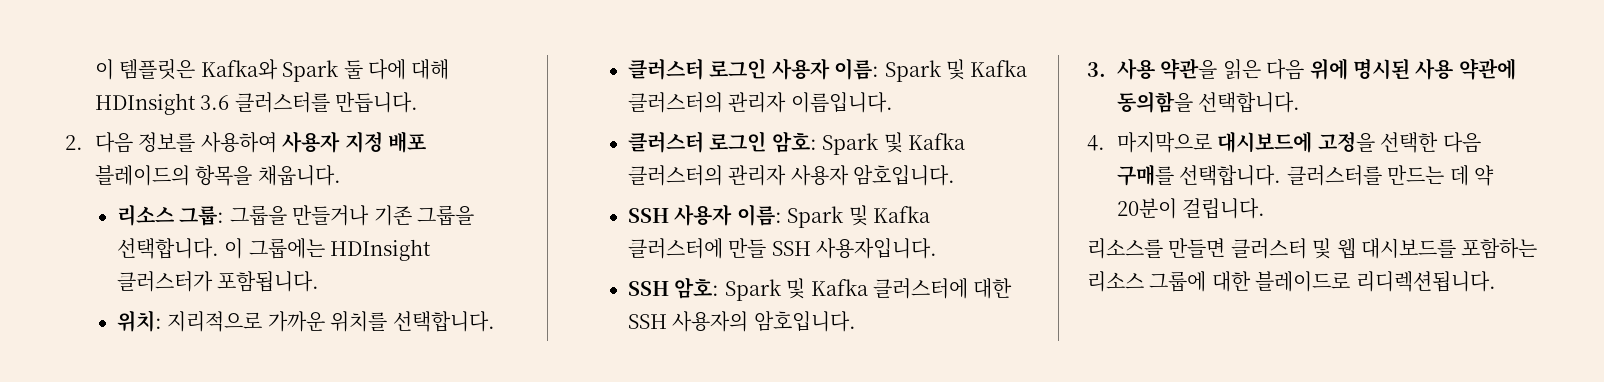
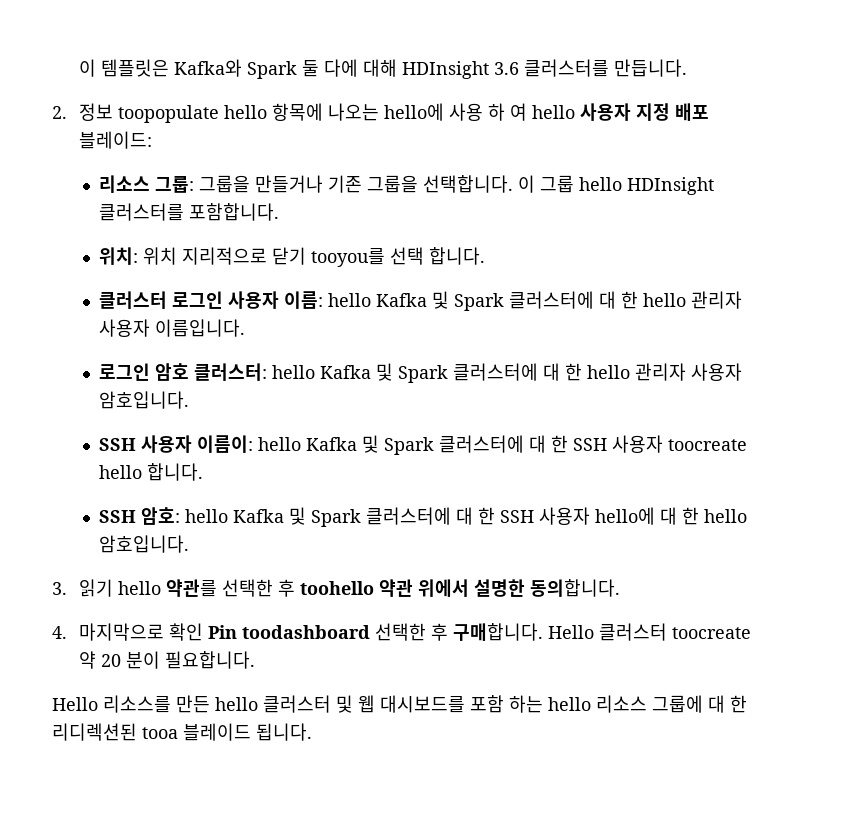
[94,131,426,153] [94,165,341,186] 다음 정보를 사용하여 사용자 지정 배포 블레이드의 항목을 채웁니다. -> [79,103,710,123] [79,131,153,149] 정보 toopopulate hello 항목에 나오는 hello에 사용 하 여 hello 사용자 지정 배포 블레이드:
[248,238,432,261] [116,271,320,292] [116,310,495,332] [627,58,1028,82] [627,92,893,113] [627,131,965,155] [627,165,723,186] 그룹에는 HDInsight 클러스터가 포함됩니다. // 위치: 지리적으로 가까운 위치를 선택합니다. // 클러스터 로그인 사용자 이름: Spark 및 Kafka 클러스터의 관리자 이름입니다. // 클러스터 로그인 암호: Spark 및 Kafka 클러스터의 -> [540,175,715,195] [99,203,280,221] [99,247,486,267] [99,291,743,311] [99,319,246,337] [99,363,631,383] 그룹 hello HDInsight 클러스터를 포함합니다. // 위치: 위치 지리적으로 닫기 tooyou를 선택 합니다. // 클러스터 로그인 사용자 이름: hello Kafka 및 Spark 클러스터에 대 한 hello 관리자 사용자 이름입니다. // 로그인 암호 클러스터: hello Kafka 및 Spark 클러스터에 대 한 hello
[736,204,930,228] [627,238,938,259] [627,277,1013,301] [627,310,856,332] [1087,58,1516,80] [1116,91,1301,113] [1087,131,1481,153] [1116,165,1494,186] [1116,198,1266,219] [1087,238,1538,259] [1087,271,1496,292] 이름: Spark 및 Kafka 클러스터에 만들 SSH 사용자입니다. // SSH 암호: Spark 및 Kafka 클러스터에 대한 SSH 사용자의 암호입니다. // 3. 사용 약관을 읽은 다음 위에 명시된 사용 약관에 동의함을 선택합니다. // 4. 마지막으로 대시보드에 고정을 선택한 다음 구매를 선택합니다. 클러스터를 만드는 데 약 20분이 걸립니다. // 리소스를 만들면 클러스터 및 웹 대시보드를 포함하는 리소스 그룹에 대한 블레이드로 리디렉션됩니다. -> [197,435,748,455] [99,463,204,481] [99,507,748,527] [99,535,190,553] [52,579,621,597] [52,623,752,641] [79,651,256,669] [52,695,747,713] [52,723,312,741] 이름이: hello Kafka 및 Spark 클러스터에 대 한 SSH 사용자 toocreate hello 합니다. // SSH 암호: hello Kafka 및 Spark 클러스터에 대 한 SSH 사용자 hello에 대 한 hello 암호입니다. // 3. 읽기 hello 약관를 선택한 후 toohello 약관 위에서 설명한 동의합니다. // 4. 마지막으로 확인 Pin toodashboard 선택한 후 구매합니다. Hello 클러스터 toocreate 약 20 분이 필요합니다. // Hello 리소스를 만든 hello 클러스터 및 웹 대시보드를 포함 하는 hello 리소스 그룹에 대 한 리디렉션된 tooa 블레이드 됩니다.

